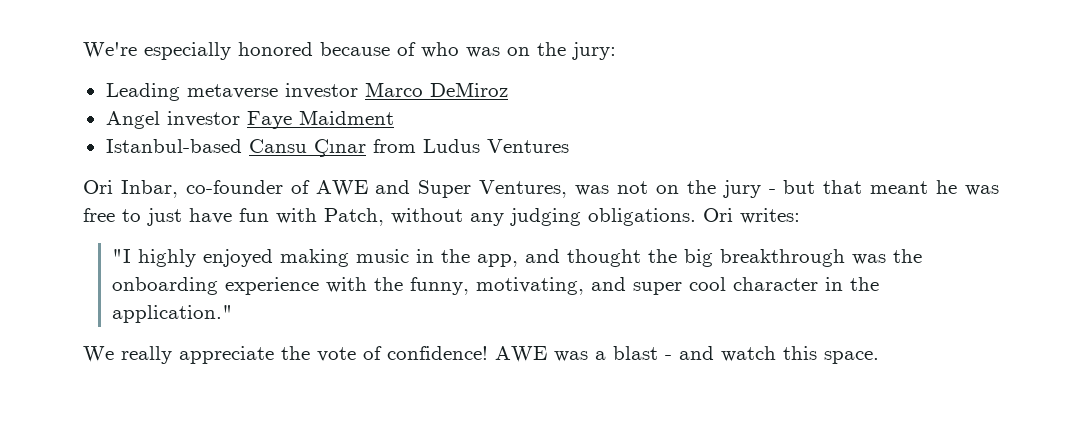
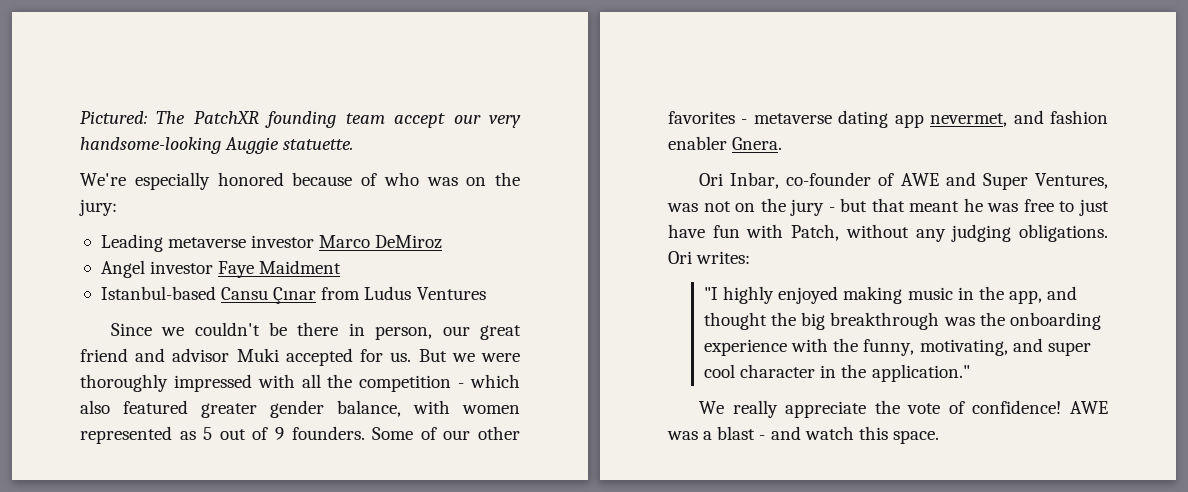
(83, 50) none -> [80,111,521,128] [80,137,354,154] Pictured: The PatchXR founding team accept our very handsome-looking Auggie statuette. //
(569, 146) none -> [110,322,521,340] [80,348,520,366] [80,374,520,392] [80,400,520,418] [80,426,520,444] [668,110,1108,128] [668,136,783,150] // Since we couldn't be there in person, our great friend and advisor Muki accepted for us. But we were thoroughly impressed with all the competition - which also featured greater gender balance, with women represented as 5 out of 9 founders. Some of our other favorites - metaverse dating app nevermet, and fashion enabler Gnera.

